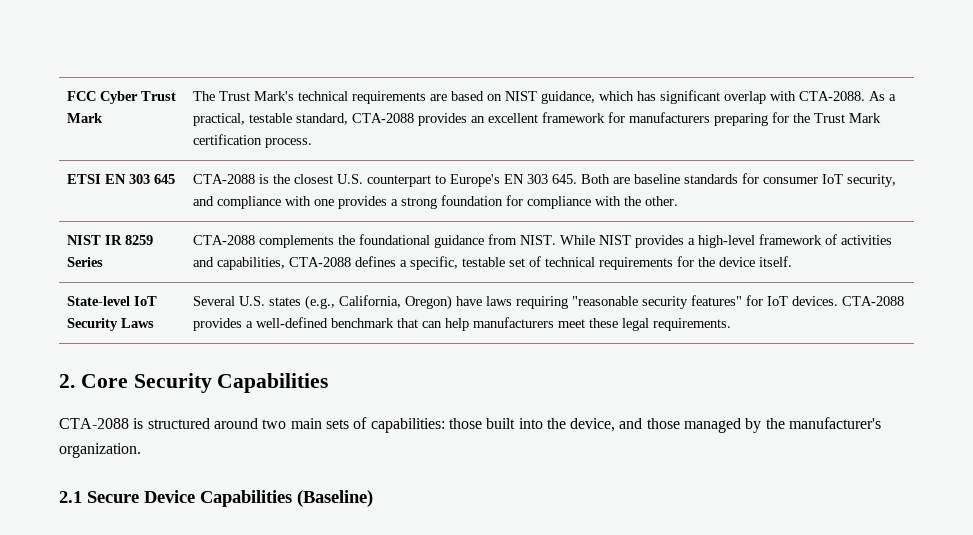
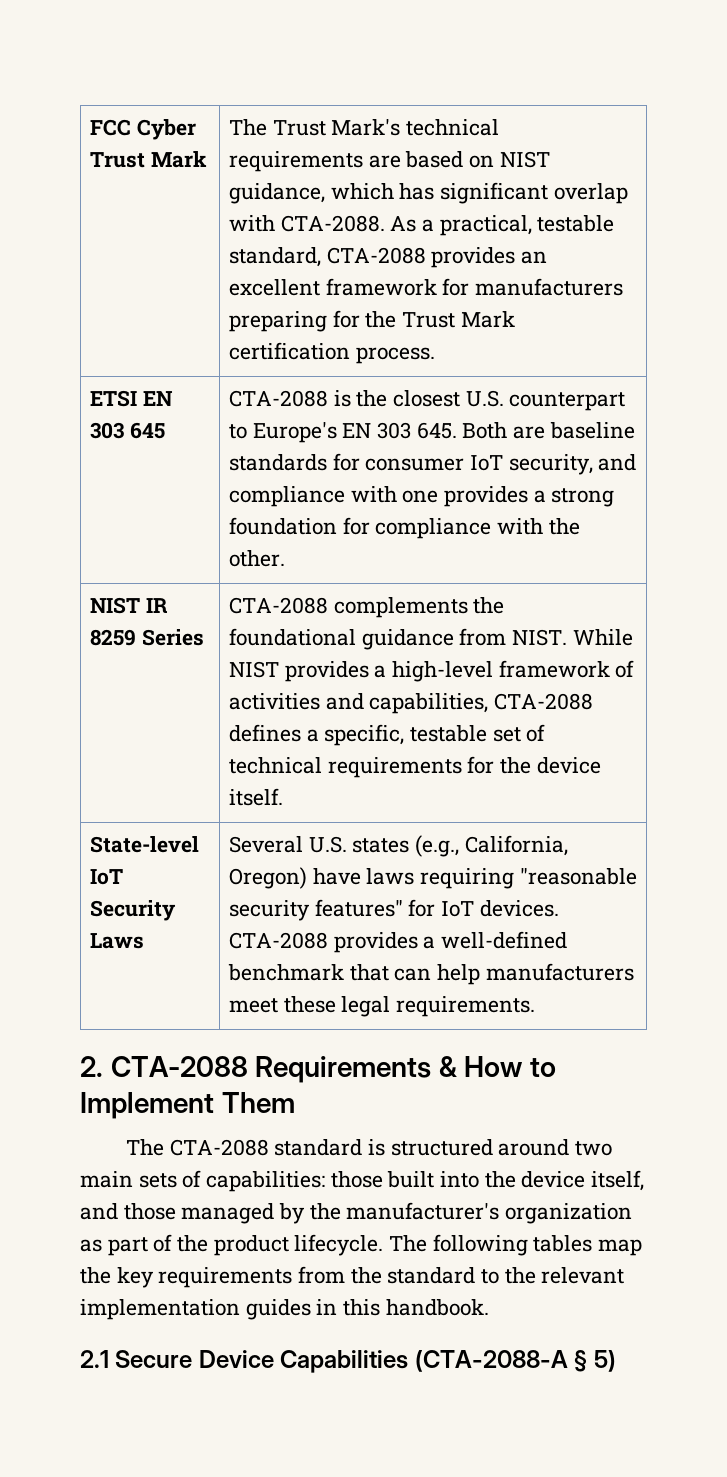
[80,373,329,393] [59,418,129,429] Core Security Capabilities // CTA-2088 -> [110,1056,556,1083] [80,1092,295,1119] [126,1139,363,1156] CTA-2088 Requirements & How to Implement Them // The CTA-2088 standard
[570,418,616,432] device, -> [521,1170,645,1191] device itself,
[59,443,141,458] organization. -> [505,1203,633,1224] [80,1234,643,1256] [80,1266,625,1288] [80,1299,489,1320] organization as part of the product lifecycle. The following tables map the key requirements from the standard to the relevant implementation guides in this handbook.
[297,490,373,507] (Baseline) -> [414,1350,616,1372] (CTA-2088-A § 5)

